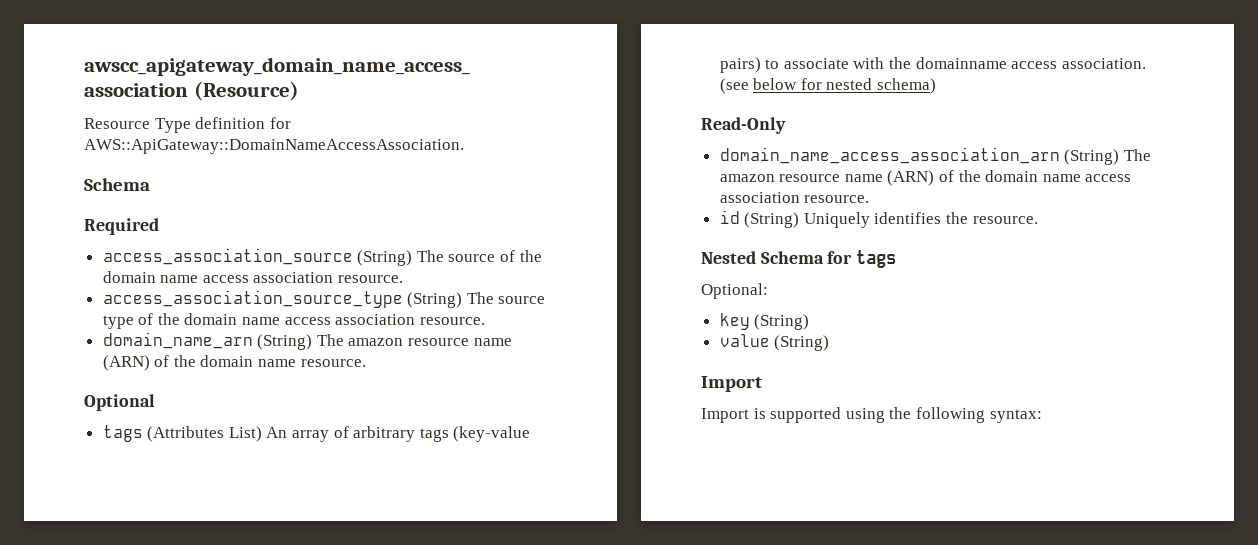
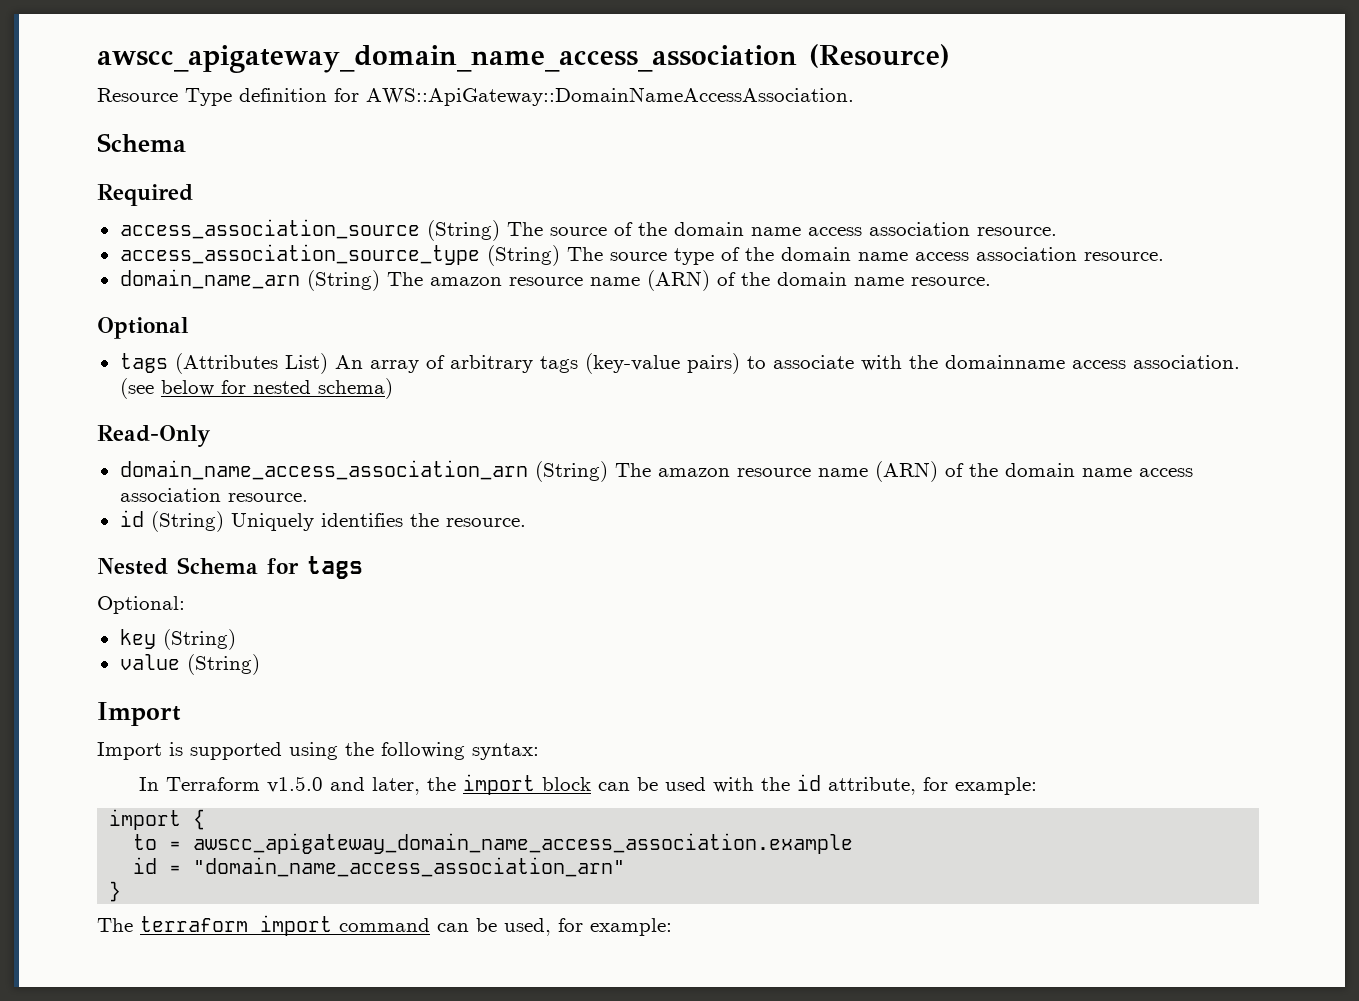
(1042, 416) none -> [138,774,1037,795] [109,809,206,830] [133,833,854,854] [133,857,626,877] [109,881,122,902] [97,915,672,936] // In Terraform v1.5.0 and later, the import block can be used with the id attribute, for example: // import { // to = awscc_apigateway_domain_name_access_association.example // id = "domain_name_access_association_arn" // } // The terraform import command can be used, for example:

